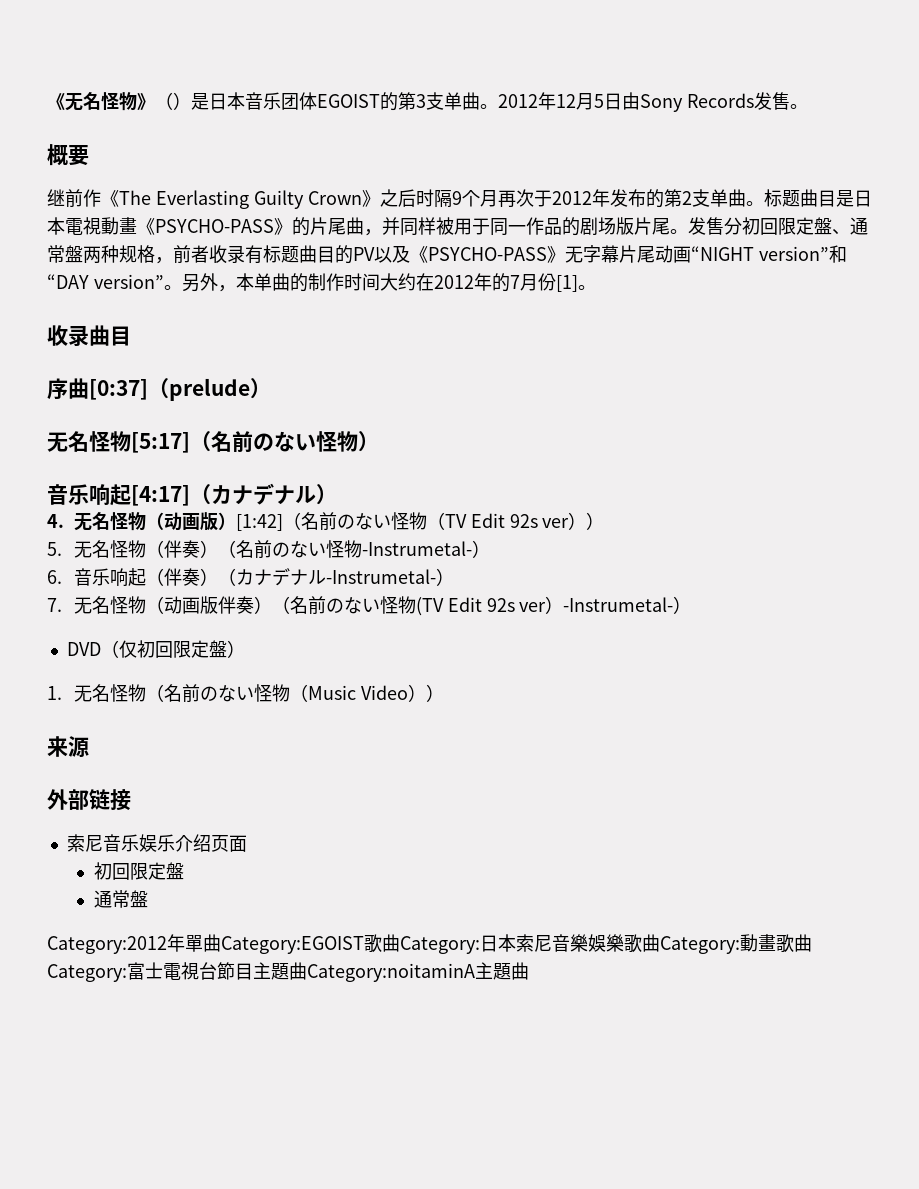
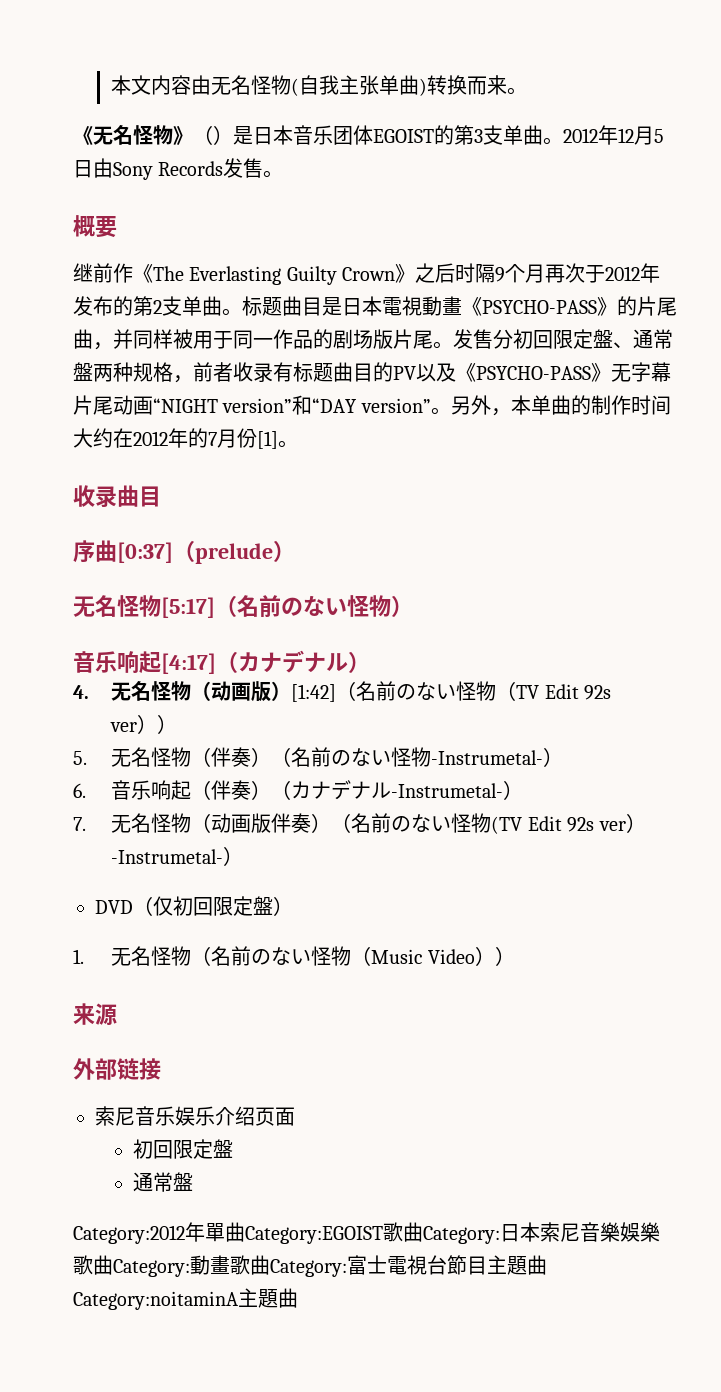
(47, 101) none -> [111,75,528,96] 本文内容由无名怪物(自我主张单曲)转换而来。 //

